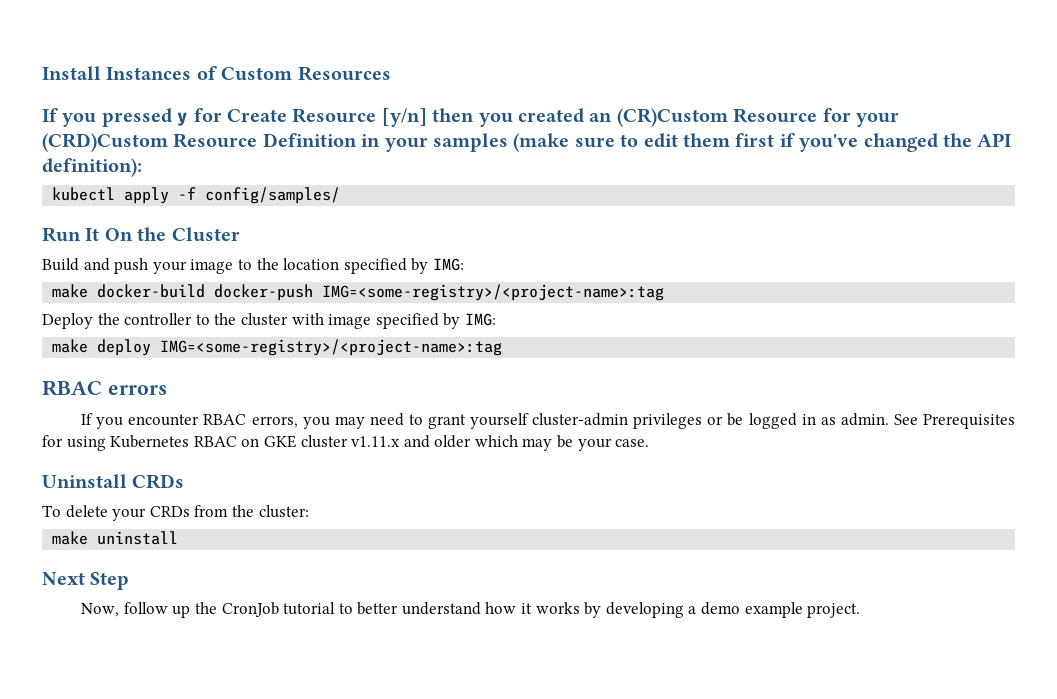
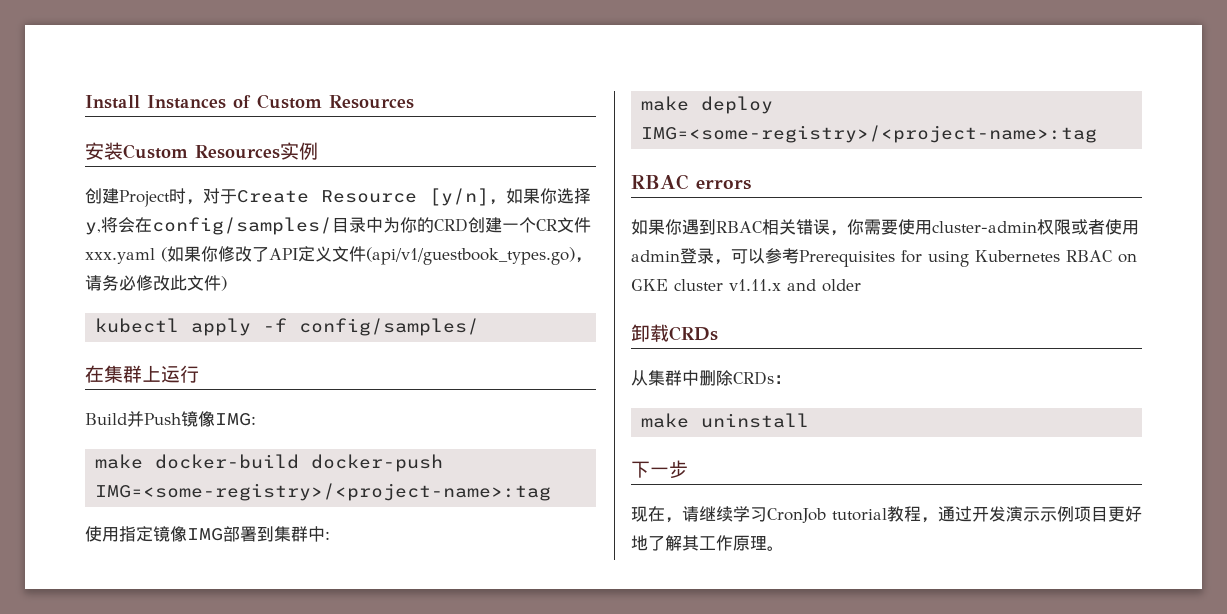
[42,108,899,127] [42,133,1012,152] [42,158,142,177] [52,187,341,204] [42,227,240,242] [42,258,429,274] If you pressed y for Create Resource [y/n] then you created an (CR)Custom Resource for your (CRD)Custom Resource Definition in your samples (make sure to edit them first if you've changed the API definition): // kubectl apply -f config/samples/ // Run It On the Cluster // Build and push your image to the location specified by -> [85,142,318,160] [85,188,591,207] [85,217,591,235] [85,246,592,265] [85,275,227,291] [95,318,480,336] [85,365,199,383] [85,411,215,427] 安装Custom Resources实例 // 创建Project时，对于Create Resource [y/n]，如果你选择y,将会在config/samples/目录中为你的CRD创建一个CR文件xxx.yaml (如果你修改了API定义文件(api/v1/guestbook_types.go)，请务必修改此文件) // kubectl apply -f config/samples/ // 在集群上运行 // Build并Push镜像
[42,313,496,329] Deploy the controller to the cluster with image specified by IMG: -> [85,526,330,542] 使用指定镜像IMG部署到集群中:
[81,413,918,429] If you encounter RBAC errors, you may need to grant yourself cluster-admin privileges or be logged in as admin. See -> [631,219,1139,236] [631,248,799,265] 如果你遇到RBAC相关错误，你需要使用cluster-admin权限或者使用admin登录，可以参考
[474,435,650,451] [42,474,185,489] [42,505,309,521] [52,531,179,545] [42,572,130,590] [81,602,861,618] which may be your case. // Uninstall CRDs // To delete your CRDs from the cluster: // make uninstall // Next Step // Now, follow up the CronJob tutorial to better understand how it works by developing a demo example project. -> [631,324,718,342] [631,370,791,386] [641,413,810,428] [631,460,688,479] [631,506,1142,523] [631,535,784,551] // 卸载CRDs // 从集群中删除CRDs： // make uninstall // 下一步 // 现在，请继续学习CronJob tutorial教程，通过开发演示示例项目更好地了解其工作原理。

